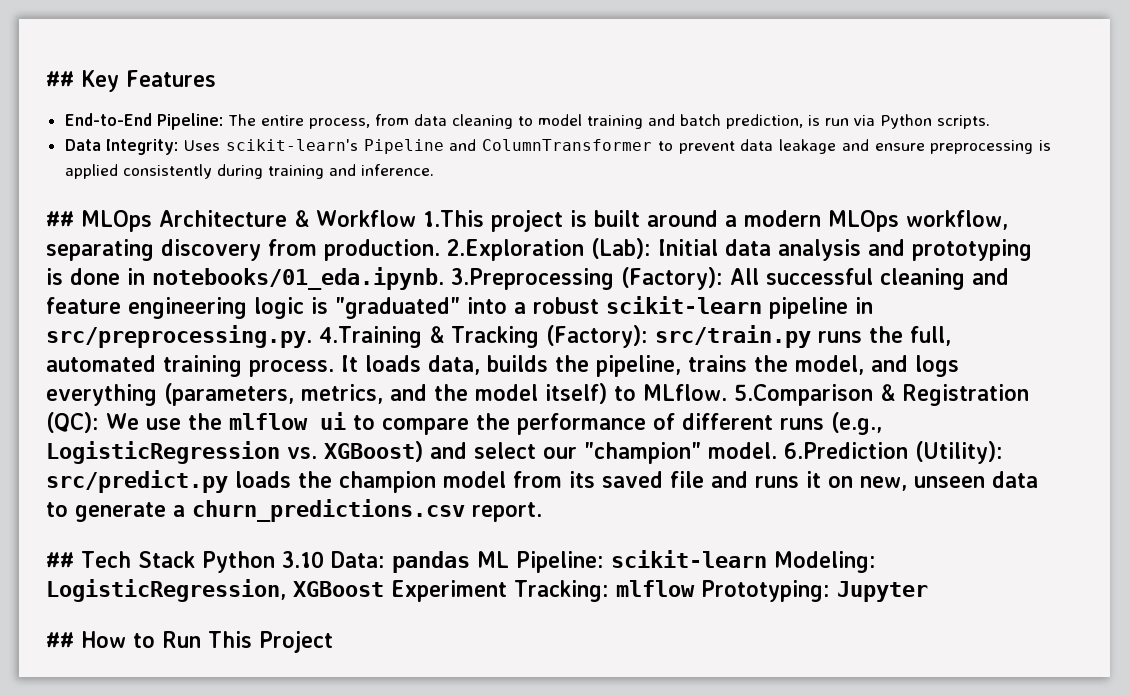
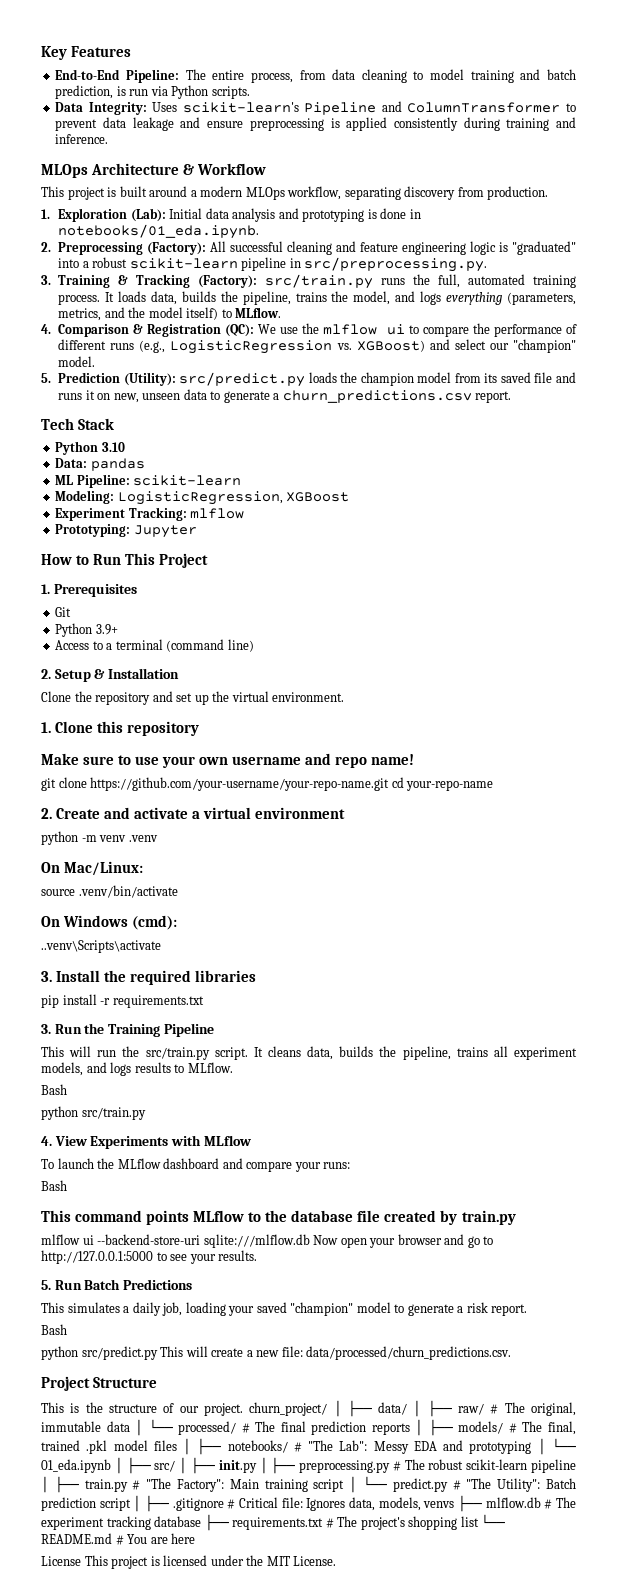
[46,71,74,87] ## -> (41, 53) none
[46,211,74,227] ## -> (109, 139) none
[422,210,484,227] 1.This -> [41,186,64,197] // This
[447,239,584,261] 2.Exploration -> [41,208,128,222] // 1. Exploration
[451,268,614,290] 3.Preprocessing -> [41,242,144,255] // 2. Preprocessing
[319,326,422,348] 4.Training -> [41,275,111,288] // 3. Training
[734,384,873,406] 5.Comparison -> [41,324,130,337] // 4. Comparison
[784,442,908,459] 6.Prediction -> [41,372,121,383] // 5. Prediction
[46,552,74,568] ## -> (512, 397) none
(195, 559) none -> (114, 424) //
(324, 559) none -> (125, 447) //
(470, 562) none -> (145, 464) //
(767, 559) none -> (242, 480) //
(384, 589) none -> (350, 497) //
(695, 588) none -> (245, 513) //
[46,632,74,648] ## -> (197, 531) none
(333, 642) none -> [41,584,137,597] [55,607,72,617] [55,623,118,637] [55,639,254,652] [41,668,179,682] [41,691,345,705] [41,721,200,736] [41,753,415,768] [41,777,494,791] [41,807,346,819] [41,831,158,845] [41,861,144,876] [41,885,178,898] [41,915,178,930] [41,940,161,953] [41,970,257,985] [41,994,204,1008] [41,1023,214,1037] [41,1046,578,1060] [41,1062,233,1076] [41,1084,67,1095] [41,1106,146,1120] [41,1135,251,1149] [41,1158,351,1172] [41,1180,67,1191] [41,1210,516,1225] [41,1234,494,1248] [41,1250,258,1264] [41,1279,192,1290] [41,1302,528,1316] [41,1324,67,1335] [41,1346,512,1360] [41,1376,158,1391] [41,1400,576,1417] [41,1419,577,1436] [41,1438,576,1455] [41,1457,576,1474] [41,1476,577,1493] [41,1495,577,1512] [41,1514,506,1531] [41,1533,196,1545] [41,1555,337,1569] // 1. Prerequisites // Git // Python 3.9+ // Access to a terminal (command line) // 2. Setup & Installation // Clone the repository and set up the virtual environment. // 1. Clone this repository // Make sure to use your own username and repo name! // git clone https://github.com/your-username/your-repo-name.git cd your-repo-name // 2. Create and activate a virtual environment // python -m venv .venv // On Mac/Linux: // source .venv/bin/activate // On Windows (cmd): // ..venv\Scripts\activate // 3. Install the required libraries // pip install -r requirements.txt // 3. Run the Training Pipeline // This will run the src/train.py script. It cleans data, builds the pipeline, trains all experiment models, and logs results to MLflow. // Bash // python src/train.py // 4. View Experiments with MLflow // To launch the MLflow dashboard and compare your runs: // Bash // This command points MLflow to the database file created by train.py // mlflow ui --backend-store-uri sqlite:///mlflow.db Now open your browser and go to http://127.0.0.1:5000 to see your results. // 5. Run Batch Predictions // This simulates a daily job, loading your saved "champion" model to generate a risk report. // Bash // python src/predict.py This will create a new file: data/processed/churn_predictions.csv. // Project Structure // This is the structure of our project. churn_project/ │ ├── data/ │ ├── raw/ # The original, immutable data │ └── processed/ # The final prediction reports │ ├── models/ # The final, trained .pkl model files │ ├── notebooks/ # "The Lab": Messy EDA and prototyping │ └── 01_eda.ipynb │ ├── src/ │ ├── init.py │ ├── preprocessing.py # The robust scikit-learn pipeline │ ├── train.py # "The Factory": Main training script │ └── predict.py # "The Utility": Batch prediction script │ ├── .gitignore # Critical file: Ignores data, models, venvs ├── mlflow.db # The experiment tracking database ├── requirements.txt # The project's shopping list └── README.md # You are here // License This project is licensed under the MIT License.

